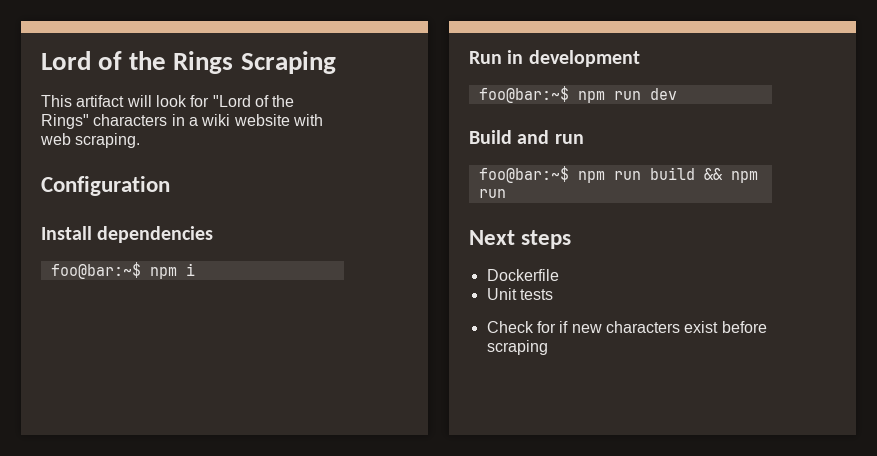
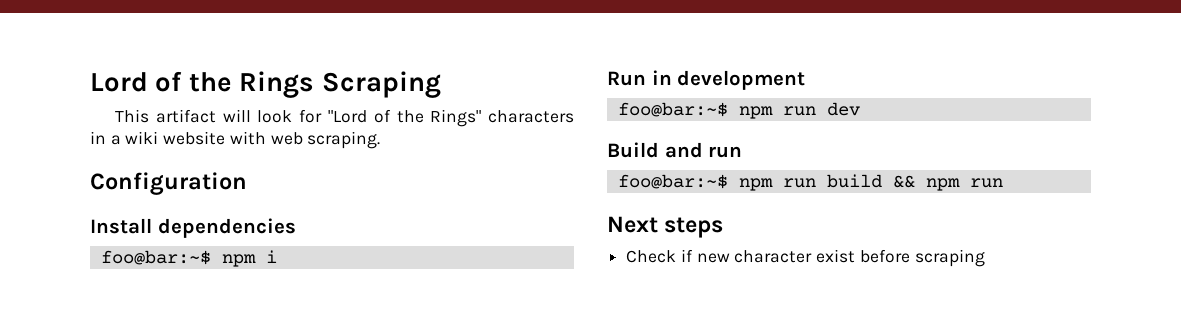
[486,269,559,281] [486,288,553,300] // Dockerfile // Unit tests -> (724, 227) none
[536,321,556,333] for -> (677, 256) none
[605,321,680,333] characters -> [734,250,813,263] character

